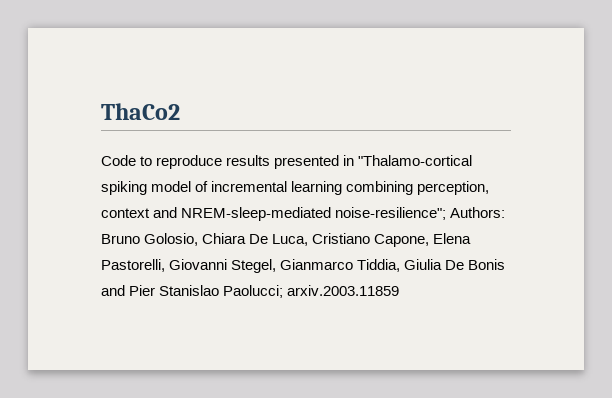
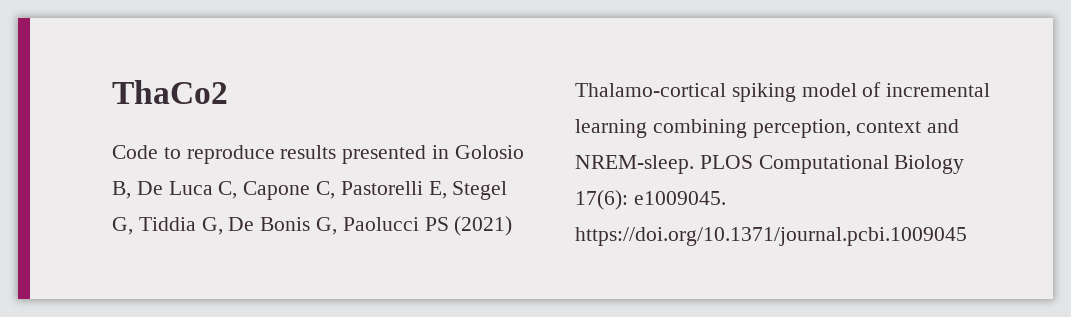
[358,155,473,166] "Thalamo-cortical -> [454,145,524,159] [112,181,508,200] [112,216,513,236] [575,83,726,97] Golosio B, De Luca C, Capone C, Pastorelli E, Stegel G, Tiddia G, De Bonis G, Paolucci PS (2021) Thalamo-cortical
[181,207,506,221] [101,233,472,247] [101,259,506,273] [101,285,400,298] NREM-sleep-mediated noise-resilience"; Authors: Bruno Golosio, Chiara De Luca, Cristiano Capone, Elena Pastorelli, Giovanni Stegel, Gianmarco Tiddia, Giulia De Bonis and Pier Stanislao Paolucci; arxiv.2003.11859 -> [575,155,965,174] [575,190,726,210] [575,227,967,246] NREM-sleep. PLOS Computational Biology 17(6): e1009045. https://doi.org/10.1371/journal.pcbi.1009045

